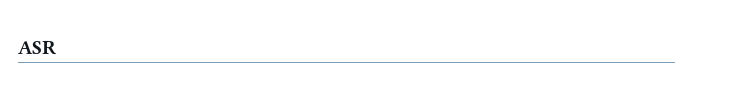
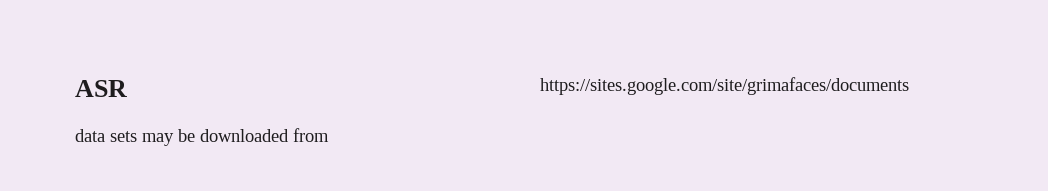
(56, 47) none -> [75,128,329,146] [540,77,909,95] // data sets may be downloaded from https://sites.google.com/site/grimafaces/documents

